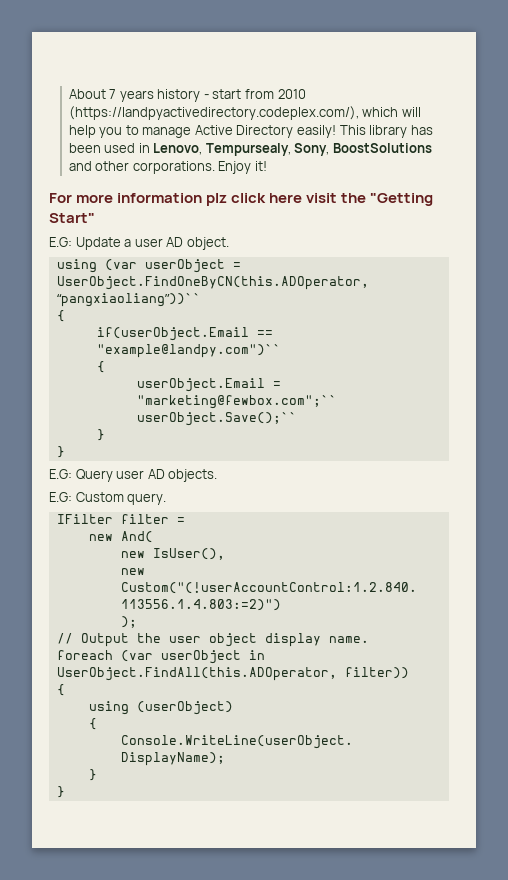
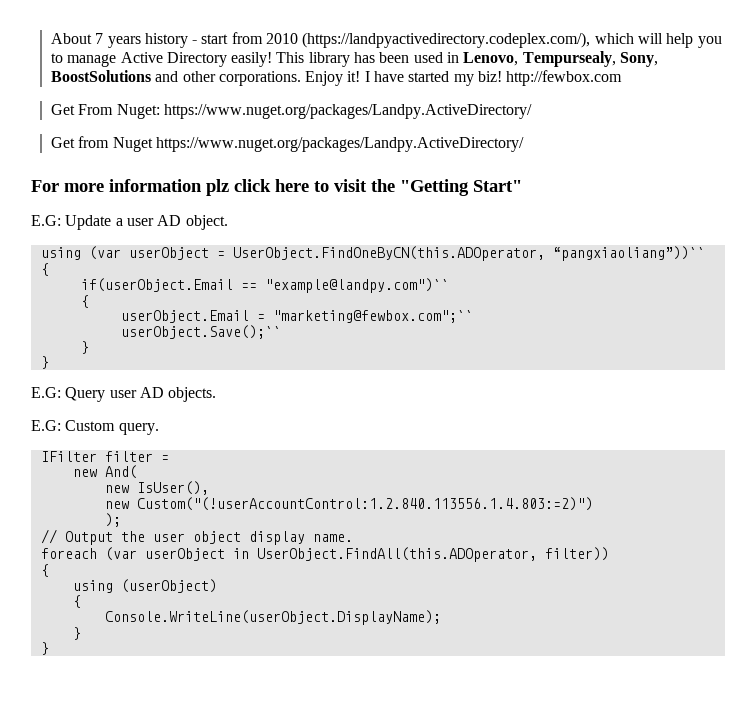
(267, 166) none -> [364,70,623,86] [50,104,532,119] [50,136,524,152] I have started my biz! http://fewbox.com // Get From Nuget: https://www.nuget.org/packages/Landpy.ActiveDirectory/ // Get from Nuget https://www.nuget.org/packages/Landpy.ActiveDirectory/
(303, 198) none -> [314,181,329,192] to

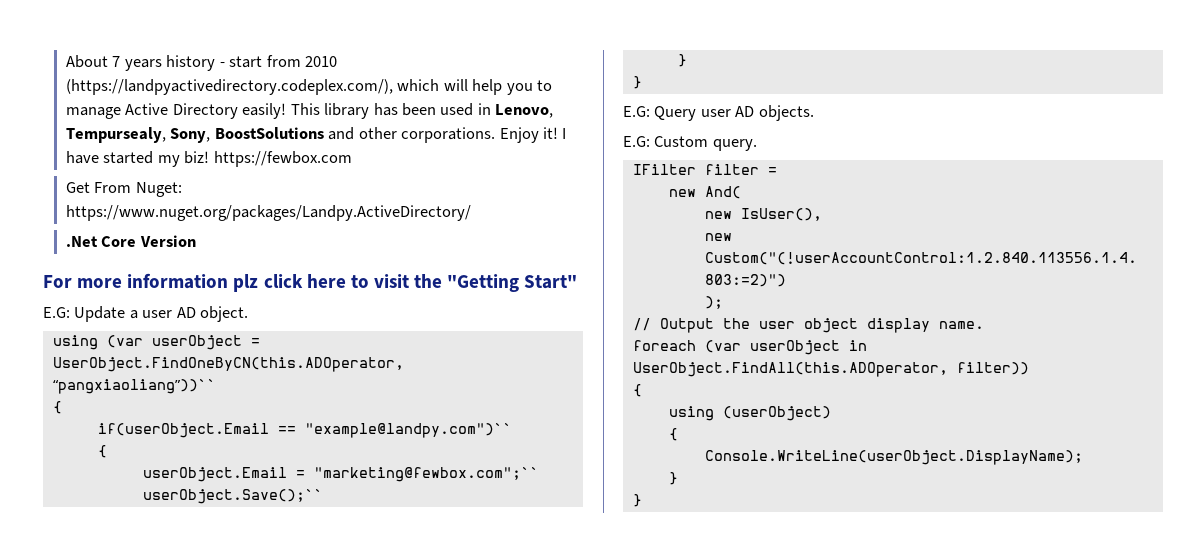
[506,70,623,86] http://fewbox.com -> [213,151,352,167] https://fewbox.com
[50,136,524,152] Get from Nuget https://www.nuget.org/packages/Landpy.ActiveDirectory/ -> [65,235,196,247] .Net Core Version

